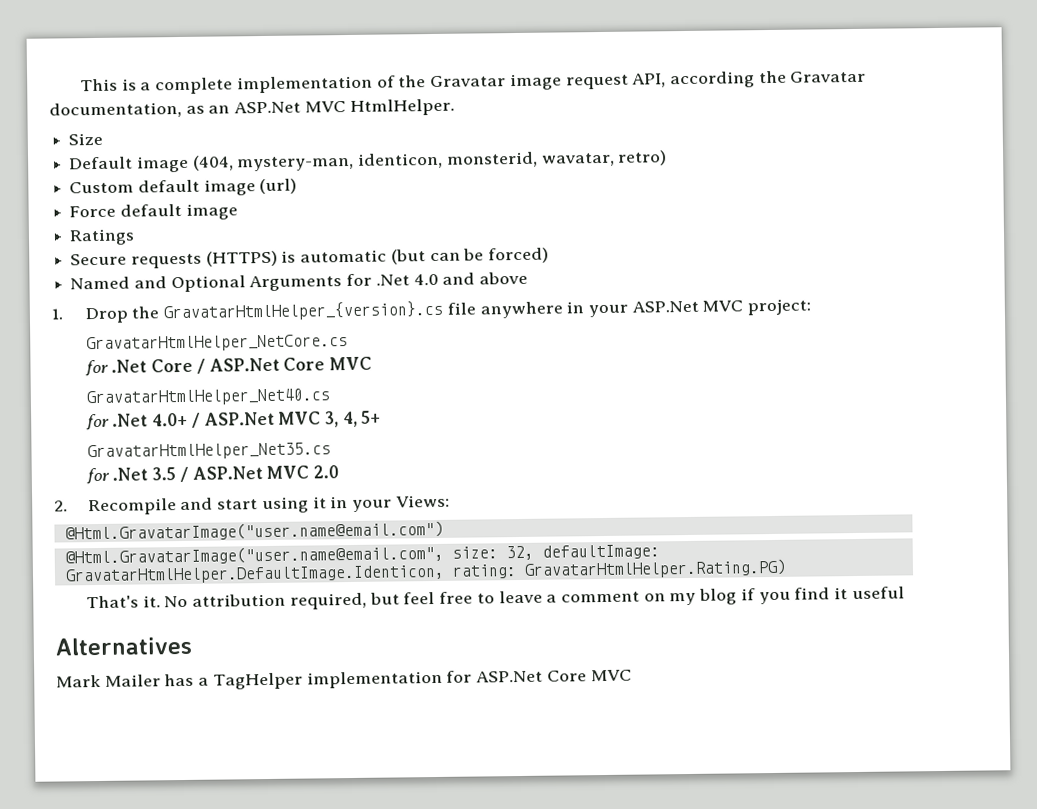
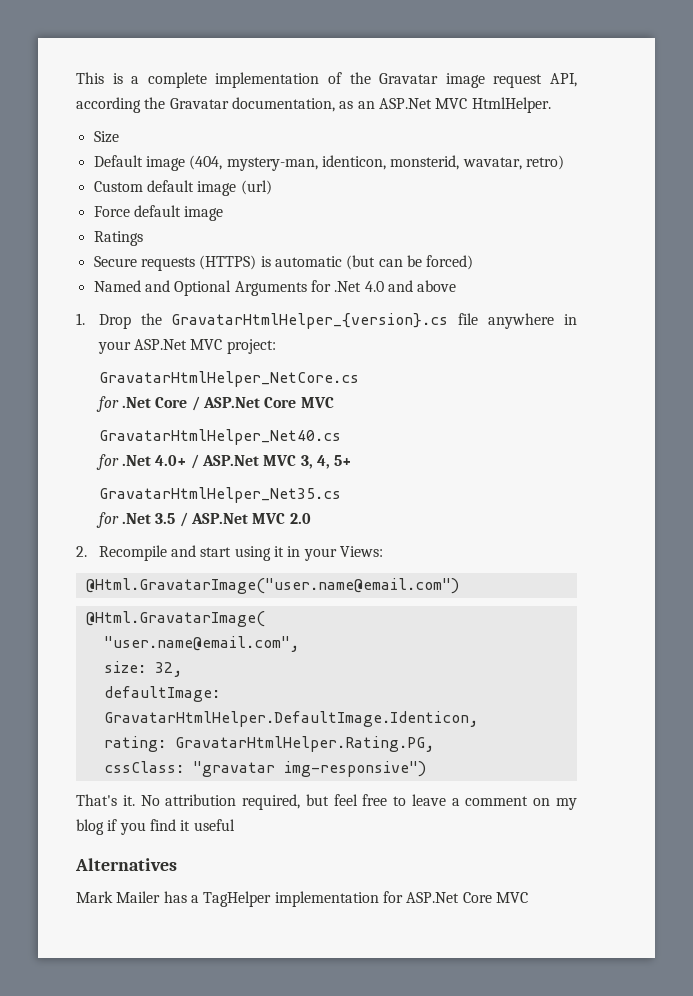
[64,544,444,566] @Html.GravatarImage("user.name@email.com", -> [85,611,265,627] [103,636,299,652] @Html.GravatarImage( // "user.name@email.com", //
(534, 553) none -> (182, 669) //
[451,558,787,579] rating: GravatarHtmlHelper.Rating.PG) -> [103,736,434,752] [103,761,426,777] // rating: GravatarHtmlHelper.Rating.PG, // cssClass: "gravatar img-responsive")

